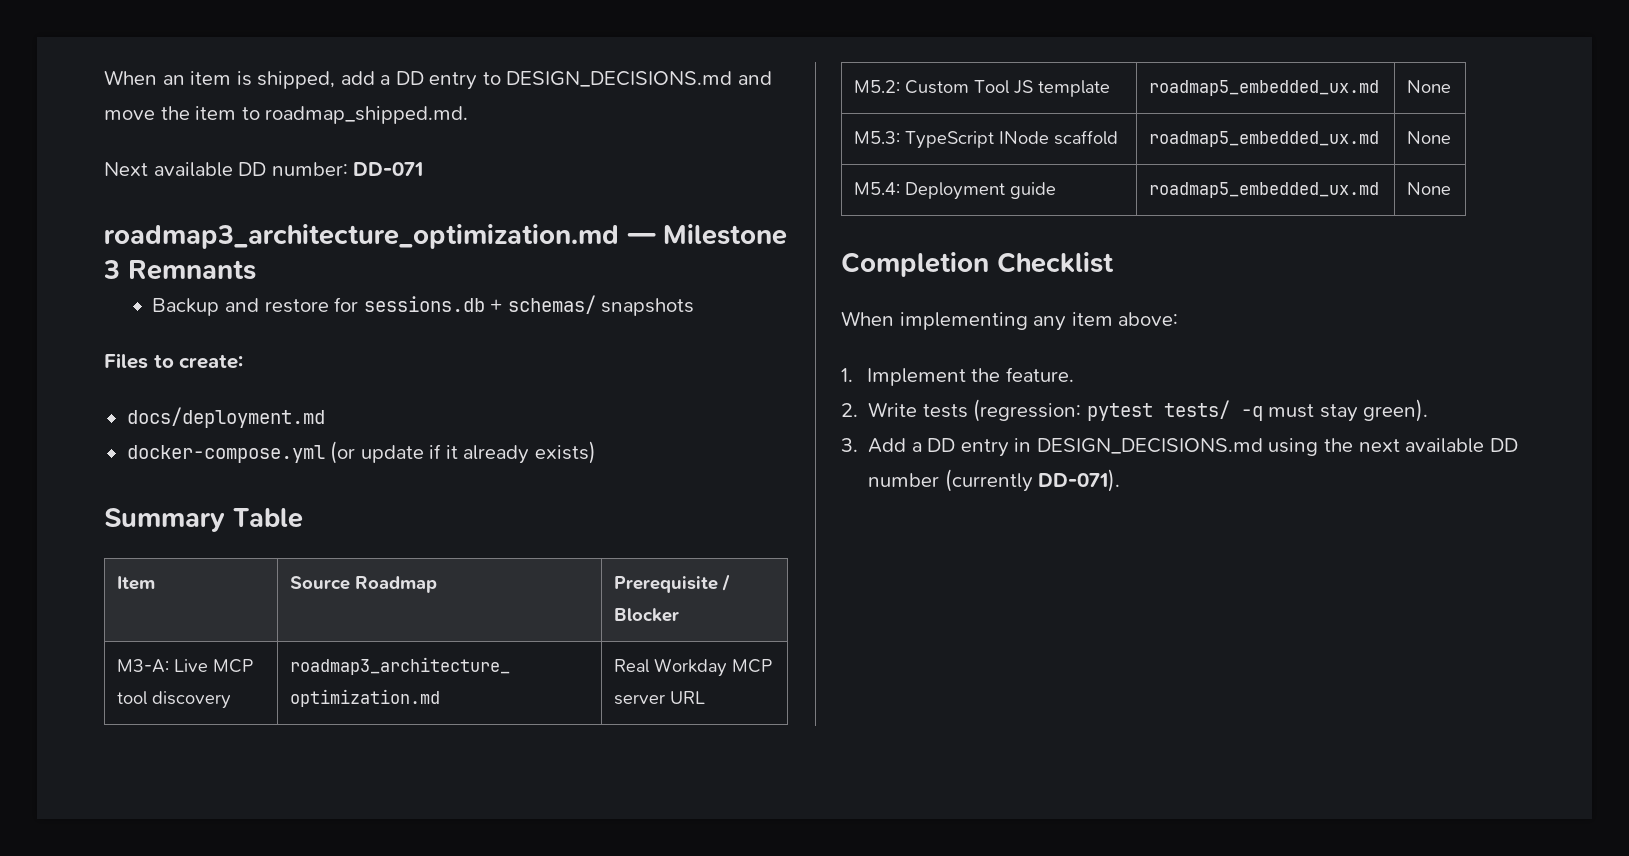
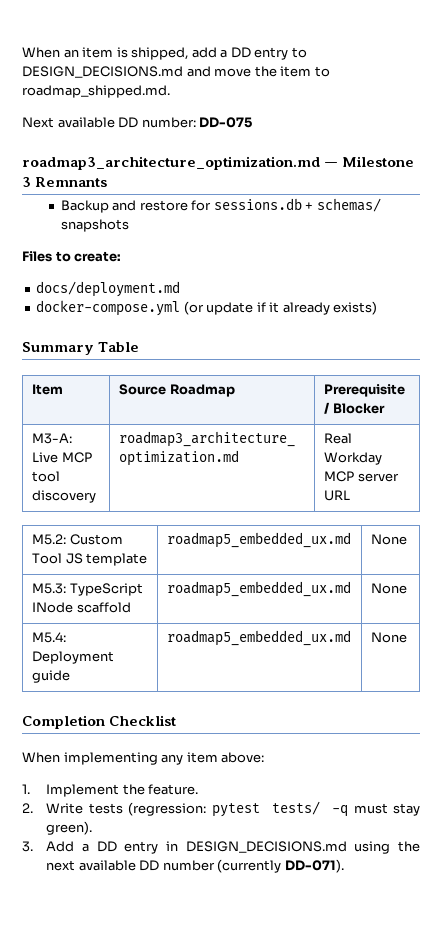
[353,162,424,176] DD-071 -> [199,117,253,128] DD-075

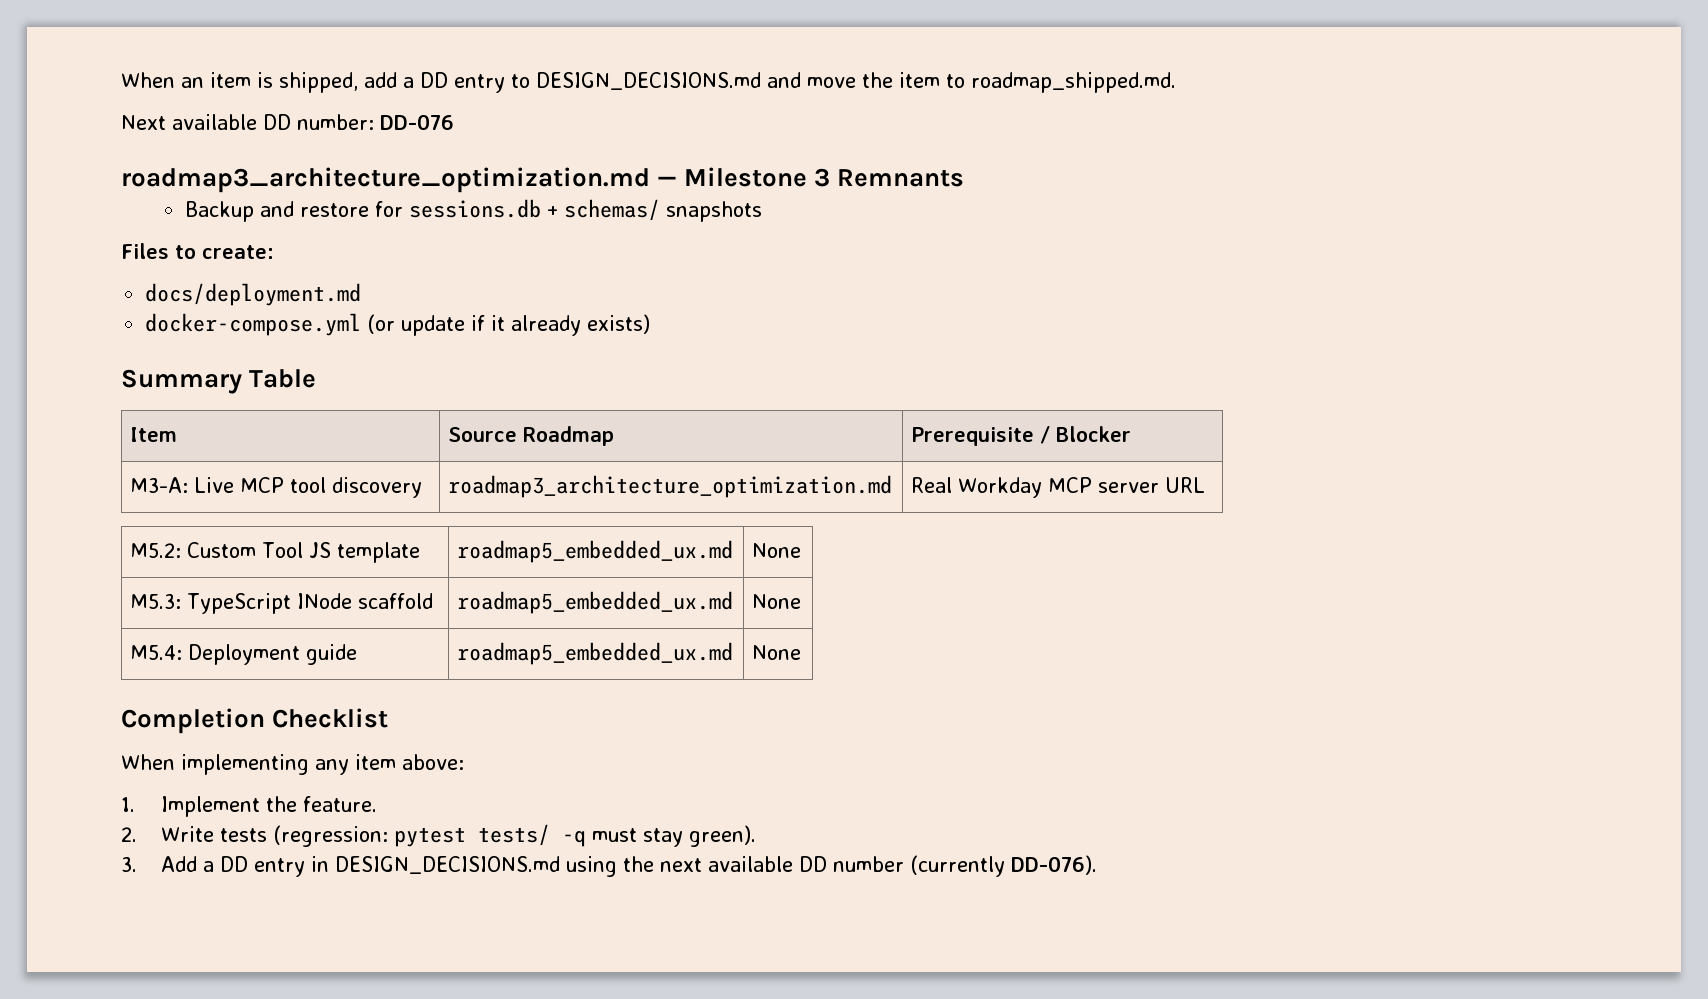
[199,117,253,128] DD-075 -> [380,114,454,130] DD-076
[284,859,344,873] DD-071). -> [1011,855,1098,875] DD-076).

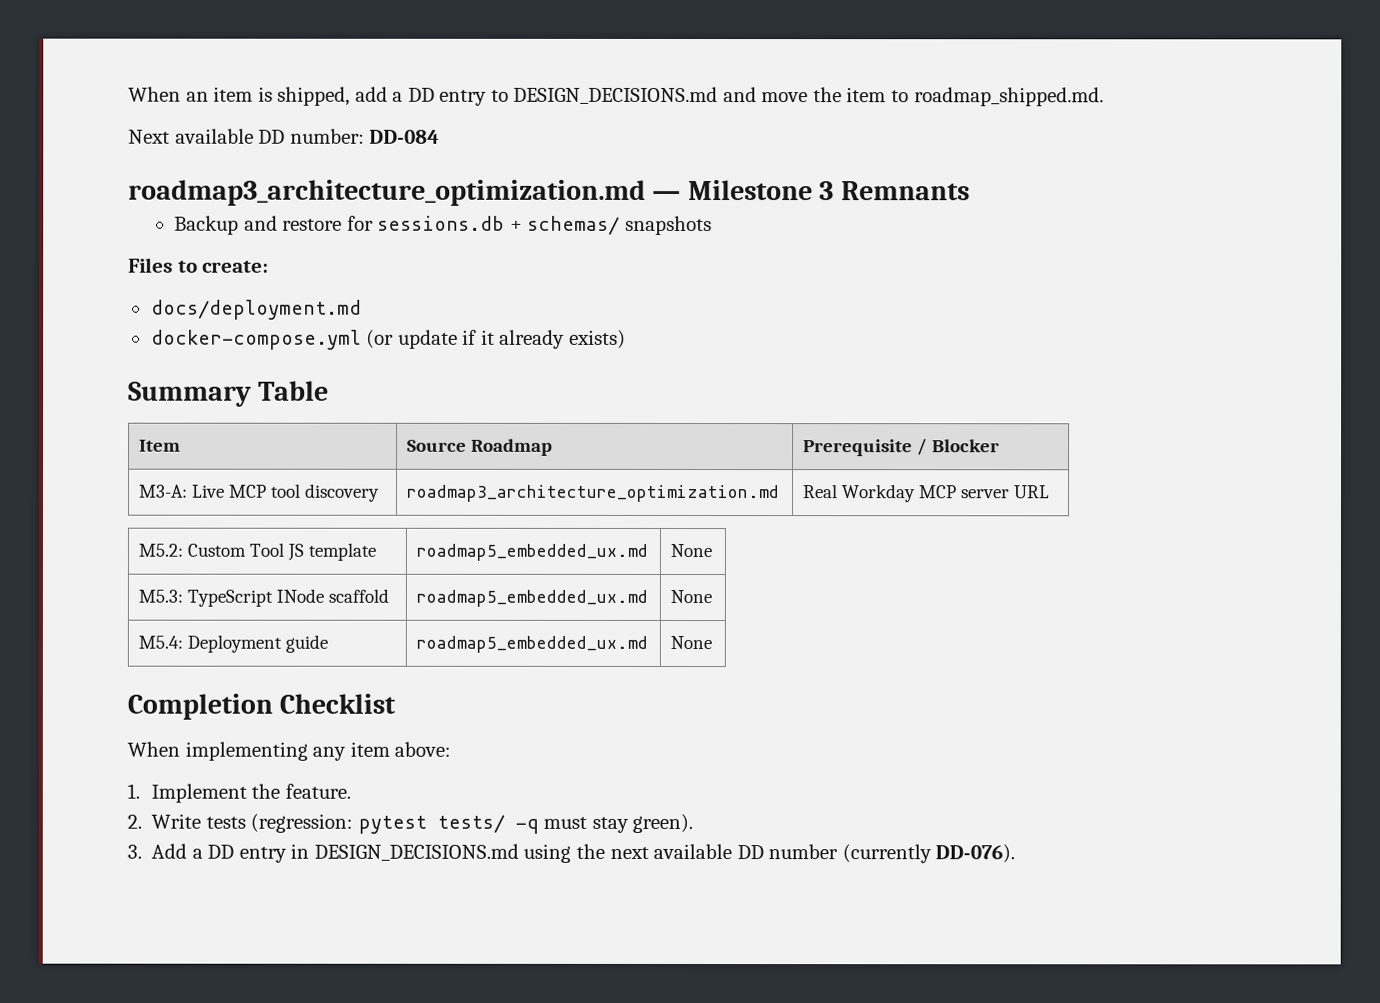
[380,114,454,130] DD-076 -> [369,129,441,144] DD-084

